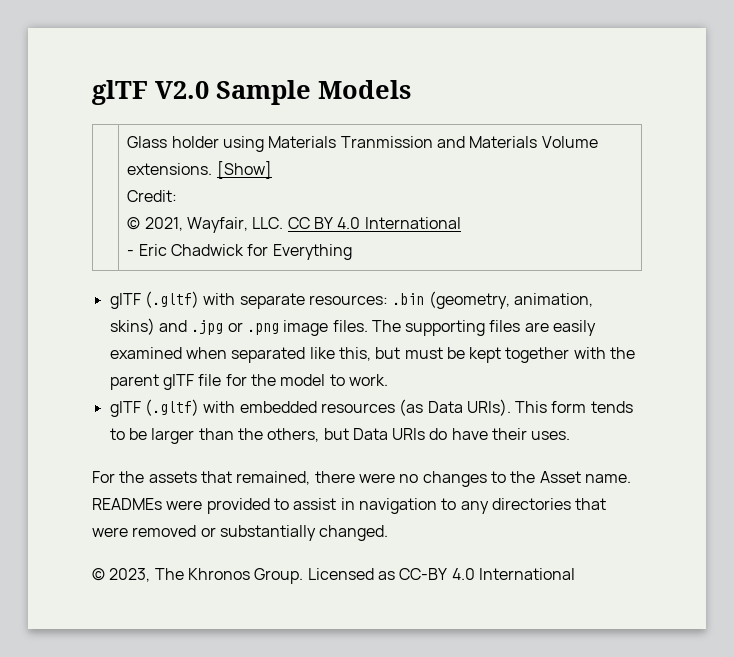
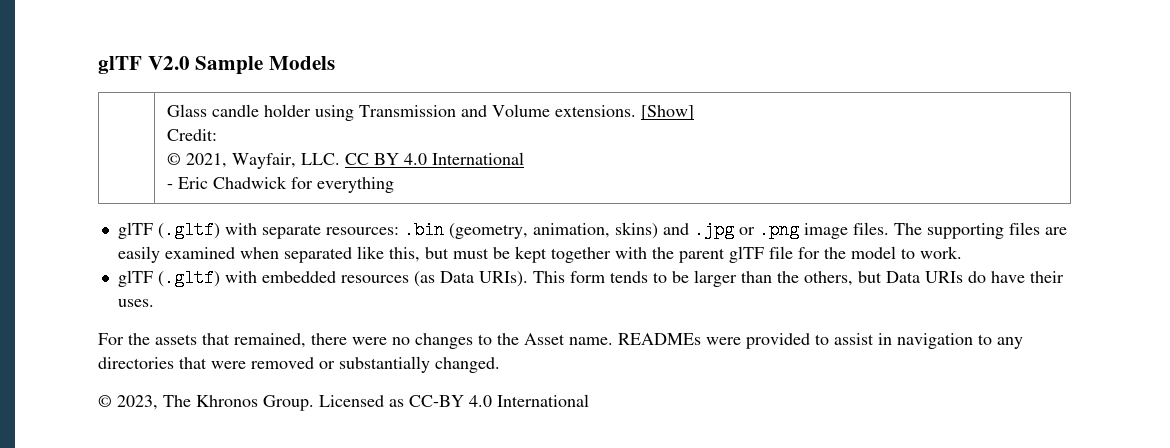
(168, 142) none -> [212,104,260,117] candle
[268,136,538,148] Materials Tranmission and Materials -> [359,105,488,117] Transmission and
[272,244,352,260] Everything -> [317,177,395,193] everything

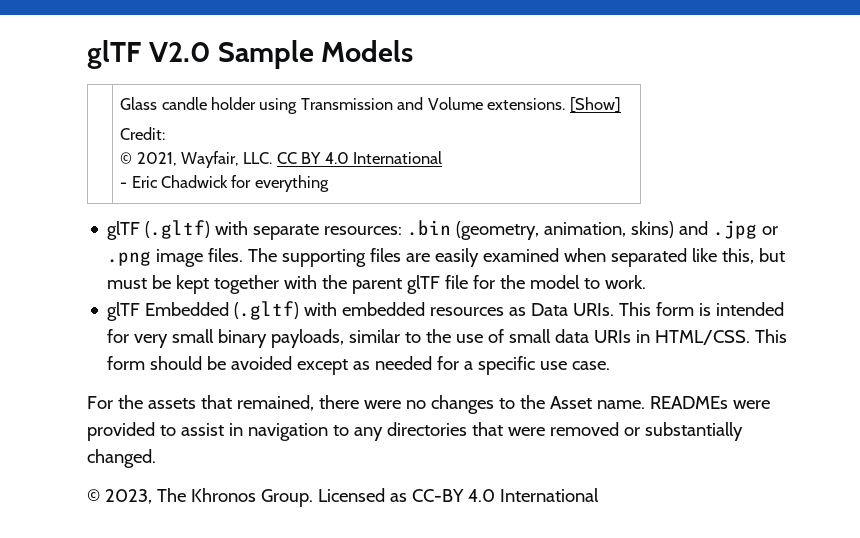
(153, 278) none -> [145,302,230,316] Embedded
[413,270,1064,287] [117,299,154,307] (as Data URIs). This form tends to be larger than the others, but Data URIs do have their uses. -> [509,302,785,316] [107,329,788,348] [107,356,611,375] as Data URIs. This form is intended for very small binary payloads, similar to the use of small data URIs in HTML/CSS. This form should be avoided except as needed for a specific use case.

